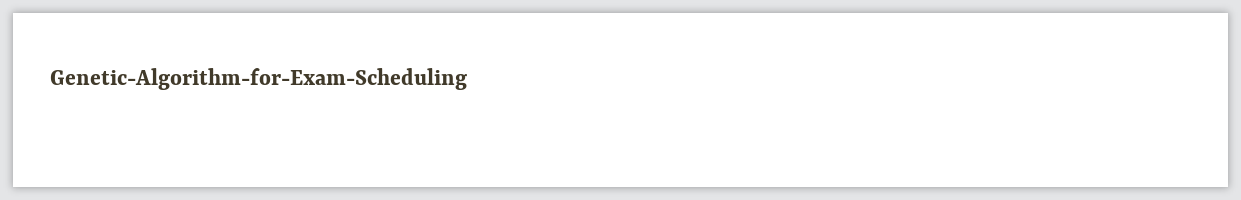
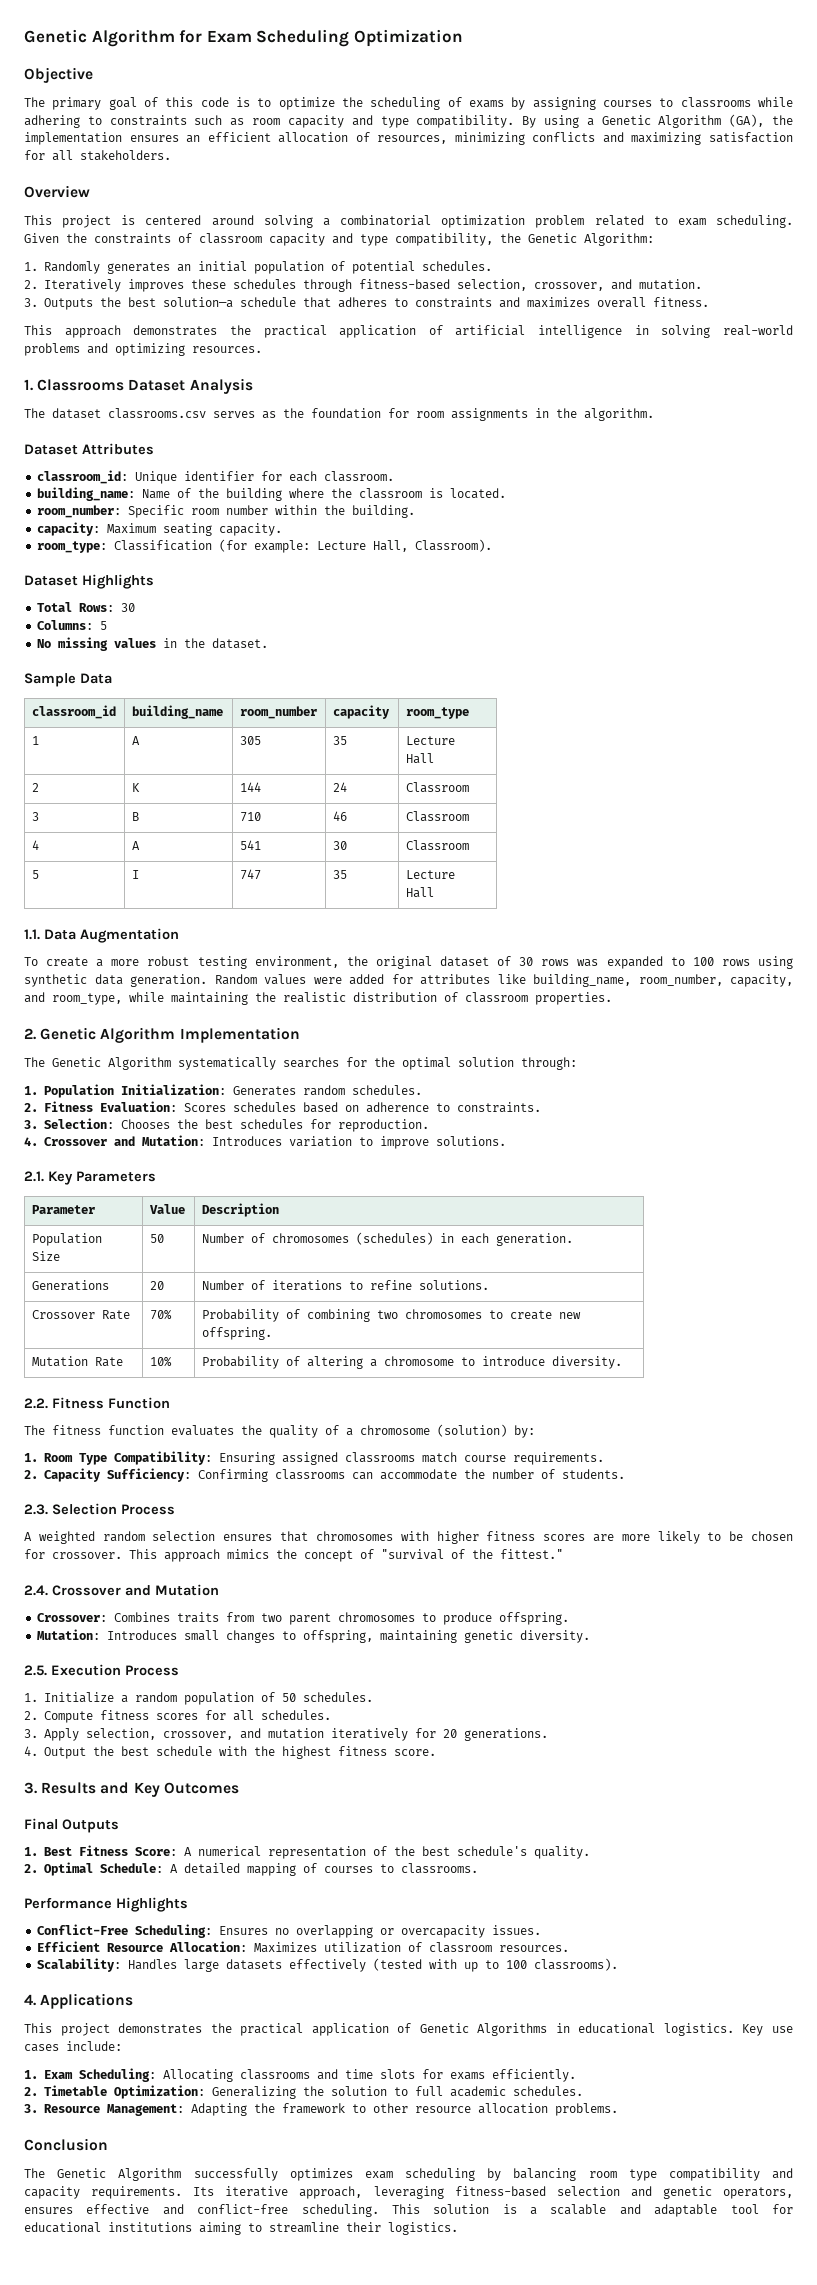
[50,68,467,90] Genetic-Algorithm-for-Exam-Scheduling -> [24,29,463,47] [24,67,93,83] [24,97,794,110] [24,114,793,128] [24,132,793,145] [24,150,171,161] [24,185,90,198] [24,215,794,228] [24,233,654,246] [24,261,492,274] [24,279,702,292] [24,297,709,310] [24,325,793,338] [24,343,262,356] [24,378,253,394] [24,408,654,421] [24,443,154,455] [37,470,395,484] [37,487,507,501] [37,505,416,518] [37,522,283,536] [37,539,493,553] [24,574,154,589] [37,602,136,612] [37,620,108,630] [37,637,269,651] [24,673,112,687] [31,705,116,719] [131,705,223,719] [239,706,317,719] [332,705,390,719] [405,707,469,719] [31,736,39,745] [131,736,140,745] [239,736,261,745] [332,736,347,745] [405,736,455,745] [405,753,434,764] [31,783,39,792] [131,783,140,792] [239,782,261,792] [332,782,347,792] [405,782,469,793] [31,812,39,821] [131,812,139,821] [239,812,261,822] [332,811,347,821] [405,811,469,822] [31,840,39,850] [131,841,140,850] [239,840,261,850] [332,841,347,850] [405,840,469,851] [31,870,39,879] [131,870,139,879] [239,869,261,880] [332,870,347,879] [405,870,455,879] [405,887,434,898] [24,928,179,943] [24,956,793,969] [24,974,793,987] [24,992,612,1005] [24,1027,300,1043] [24,1057,577,1070] [24,1084,422,1098] [24,1101,541,1113] [24,1118,429,1132] [24,1135,506,1149] [24,1171,156,1185] [31,1205,95,1214] [149,1204,185,1214] [201,1203,279,1217] [31,1233,102,1246] [31,1251,60,1261] [149,1234,164,1243] [201,1232,573,1246] [31,1280,109,1291] [149,1281,164,1290] [201,1280,489,1291] [31,1310,130,1320] [149,1309,172,1320] [201,1309,581,1322] [201,1327,272,1340] [31,1356,123,1367] [149,1356,172,1367] [201,1356,622,1369] [24,1397,170,1409] [24,1424,535,1438] [24,1451,604,1465] [24,1468,625,1482] [24,1503,175,1515] [24,1531,793,1544] [24,1549,563,1562] [24,1584,219,1596] [37,1612,570,1625] [37,1629,591,1643] [24,1664,179,1676] [24,1692,373,1705] [24,1710,331,1723] [24,1728,548,1741] [24,1746,436,1759] [24,1782,239,1797] [24,1818,119,1833] [24,1845,590,1859] [24,1862,478,1876] [24,1897,188,1912] [37,1924,542,1938] [37,1941,570,1953] [37,1958,619,1972] [24,1993,134,2009] [24,2023,794,2036] [24,2041,122,2052] [24,2068,576,2082] [24,2085,583,2099] [24,2103,618,2116] [24,2138,108,2151] [24,2168,793,2181] [24,2186,794,2199] [24,2204,793,2217] [24,2222,458,2235] Genetic Algorithm for Exam Scheduling Optimization // Objective // The primary goal of this code is to optimize the scheduling of exams by assigning courses to classrooms while adhering to constraints such as room capacity and type compatibility. By using a Genetic Algorithm (GA), the implementation ensures an efficient allocation of resources, minimizing conflicts and maximizing satisfaction for all stakeholders. // Overview // This project is centered around solving a combinatorial optimization problem related to exam scheduling. Given the constraints of classroom capacity and type compatibility, the Genetic Algorithm: // 1. Randomly generates an initial population of potential schedules. // 2. Iteratively improves these schedules through fitness-based selection, crossover, and mutation. // 3. Outputs the best solution—a schedule that adheres to constraints and maximizes overall fitness. // This approach demonstrates the practical application of artificial intelligence in solving real-world problems and optimizing resources. // 1. Classrooms Dataset Analysis // The dataset classrooms.csv serves as the foundation for room assignments in the algorithm. // Dataset Attributes // classroom_id: Unique identifier for each classroom. // building_name: Name of the building where the classroom is located. // room_number: Specific room number within the building. // capacity: Maximum seating capacity. // room_type: Classification (for example: Lecture Hall, Classroom). // Dataset Highlights // Total Rows: 30 // Columns: 5 // No missing values in the dataset. // Sample Data // classroom_id | building_name | room_number | capacity | room_type // 1 | A | 305 | 35 | Lecture Hall // 2 | K | 144 | 24 | Classroom // 3 | B | 710 | 46 | Classroom // 4 | A | 541 | 30 | Classroom // 5 | I | 747 | 35 | Lecture Hall // 1.1. Data Augmentation // To create a more robust testing environment, the original dataset of 30 rows was expanded to 100 rows using synthetic data generation. Random values were added for attributes like building_name, room_number, capacity, and room_type, while maintaining the realistic distribution of classroom properties. // 2. Genetic Algorithm Implementation // The Genetic Algorithm systematically searches for the optimal solution through: // 1. Population Initialization: Generates random schedules. // 2. Fitness Evaluation: Scores schedules based on adherence to constraints. // 3. Selection: Chooses the best schedules for reproduction. // 4. Crossover and Mutation: Introduces variation to improve solutions. // 2.1. Key Parameters // Parameter | Value | Description // Population Size | 50 | Number of chromosomes (schedules) in each generation. // Generations | 20 | Number of iterations to refine solutions. // Crossover Rate | 70% | Probability of combining two chromosomes to create new offspring. // Mutation Rate | 10% | Probability of altering a chromosome to introduce diversity. // 2.2. Fitness Function // The fitness function evaluates the quality of a chromosome (solution) by: // 1. Room Type Compatibility: Ensuring assigned classrooms match course requirements. // 2. Capacity Sufficiency: Confirming classrooms can accommodate the number of students. // 2.3. Selection Process // A weighted random selection ensures that chromosomes with higher fitness scores are more likely to be chosen for crossover. This approach mimics the concept of "survival of the fittest." // 2.4. Crossover and Mutation // Crossover: Combines traits from two parent chromosomes to produce offspring. // Mutation: Introduces small changes to offspring, maintaining genetic diversity. // 2.5. Execution Process // 1. Initialize a random population of 50 schedules. // 2. Compute fitness scores for all schedules. // 3. Apply selection, crossover, and mutation iteratively for 20 generations. // 4. Output the best schedule with the highest fitness score. // 3. Results and Key Outcomes // Final Outputs // 1. Best Fitness Score: A numerical representation of the best schedule's quality. // 2. Optimal Schedule: A detailed mapping of courses to classrooms. // Performance Highlights // Conflict-Free Scheduling: Ensures no overlapping or overcapacity issues. // Efficient Resource Allocation: Maximizes utilization of classroom resources. // Scalability: Handles large datasets effectively (tested with up to 100 classrooms). // 4. Applications // This project demonstrates the practical application of Genetic Algorithms in educational logistics. Key use cases include: // 1. Exam Scheduling: Allocating classrooms and time slots for exams efficiently. // 2. Timetable Optimization: Generalizing the solution to full academic schedules. // 3. Resource Management: Adapting the framework to other resource allocation problems. // Conclusion // The Genetic Algorithm successfully optimizes exam scheduling by balancing room type compatibility and capacity requirements. Its iterative approach, leveraging fitness-based selection and genetic operators, ensures effective and conflict-free scheduling. This solution is a scalable and adaptable tool for educational institutions aiming to streamline their logistics.

